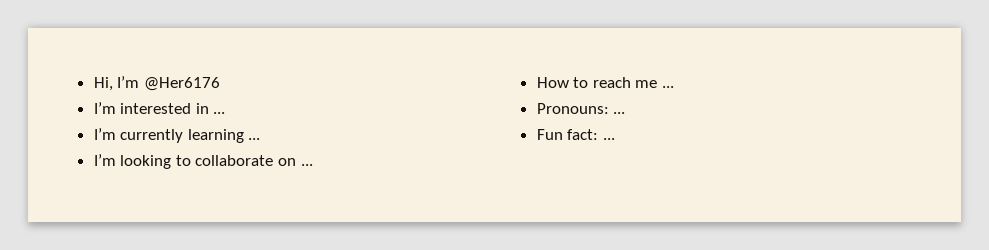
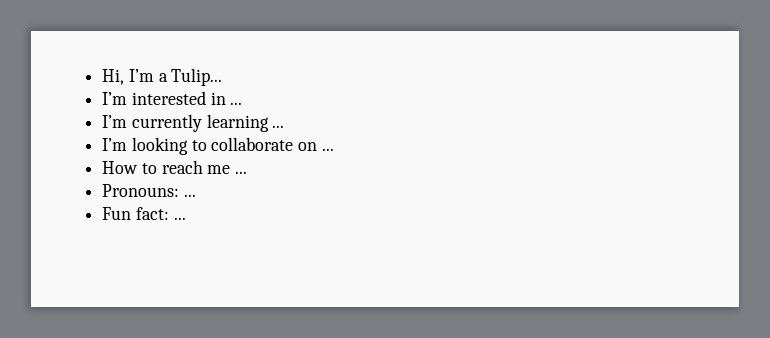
[143,77,220,91] @Her6176 -> [158,68,223,86] a Tulip...

